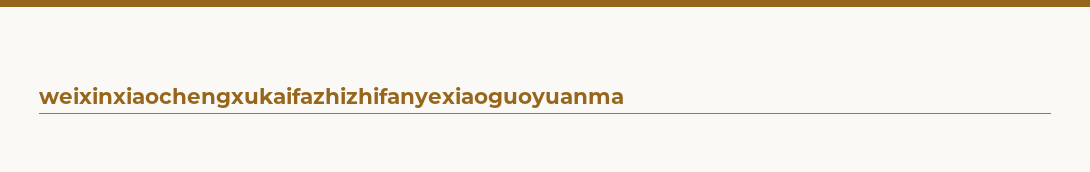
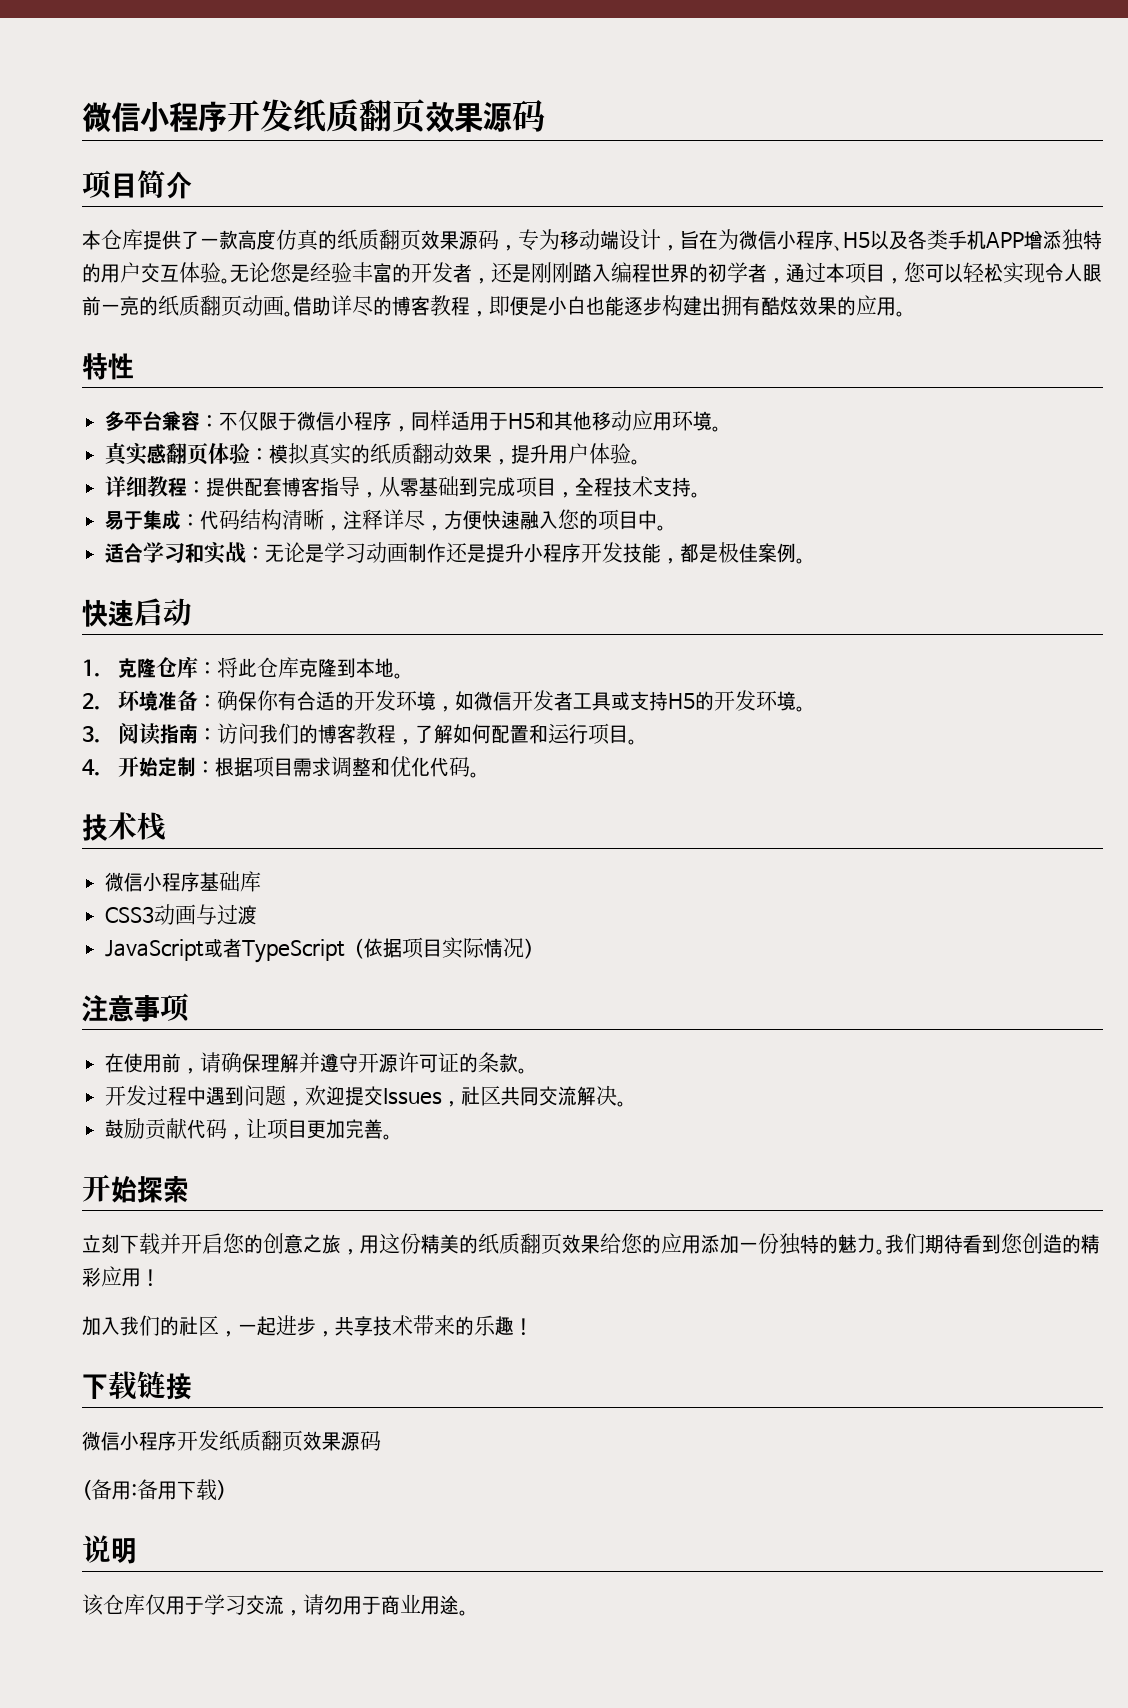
[39,87,624,108] weixinxiaochengxukaifazhizhifanyexiaoguoyuanma -> [82,99,545,133] [82,170,192,199] [82,229,1102,251] [82,262,1102,284] [82,295,905,317] [82,353,134,380] [105,410,722,432] [105,442,641,466] [105,476,701,498] [105,509,667,531] [105,542,806,564] [82,598,192,627] [82,656,403,679] [82,690,805,712] [82,723,637,745] [82,756,479,778] [82,812,166,841] [105,871,262,892] [105,904,258,925] [105,937,544,963] [82,993,190,1022] [105,1052,528,1074] [105,1085,627,1107] [105,1118,393,1140] [82,1174,189,1203] [82,1233,1100,1255] [82,1266,160,1287] [82,1315,533,1337] [82,1371,192,1400] [82,1430,381,1451] [82,1479,226,1501] [82,1535,137,1564] [82,1594,468,1616] 微信小程序开发纸质翻页效果源码 // 项目简介 // 本仓库提供了一款高度仿真的纸质翻页效果源码，专为移动端设计，旨在为微信小程序、H5以及各类手机APP增添独特的用户交互体验。无论您是经验丰富的开发者，还是刚刚踏入编程世界的初学者，通过本项目，您可以轻松实现令人眼前一亮的纸质翻页动画。借助详尽的博客教程，即便是小白也能逐步构建出拥有酷炫效果的应用。 // 特性 // 多平台兼容：不仅限于微信小程序，同样适用于H5和其他移动应用环境。 // 真实感翻页体验：模拟真实的纸质翻动效果，提升用户体验。 // 详细教程：提供配套博客指导，从零基础到完成项目，全程技术支持。 // 易于集成：代码结构清晰，注释详尽，方便快速融入您的项目中。 // 适合学习和实战：无论是学习动画制作还是提升小程序开发技能，都是极佳案例。 // 快速启动 // 1.克隆仓库：将此仓库克隆到本地。 // 2.环境准备：确保你有合适的开发环境，如微信开发者工具或支持H5的开发环境。 // 3.阅读指南：访问我们的博客教程，了解如何配置和运行项目。 // 4.开始定制：根据项目需求调整和优化代码。 // 技术栈 // 微信小程序基础库 // CSS3动画与过渡 // JavaScript或者TypeScript（依据项目实际情况） // 注意事项 // 在使用前，请确保理解并遵守开源许可证的条款。 // 开发过程中遇到问题，欢迎提交Issues，社区共同交流解决。 // 鼓励贡献代码，让项目更加完善。 // 开始探索 // 立刻下载并开启您的创意之旅，用这份精美的纸质翻页效果给您的应用添加一份独特的魅力。我们期待看到您创造的精彩应用！ // 加入我们的社区，一起进步，共享技术带来的乐趣！ // 下载链接 // 微信小程序开发纸质翻页效果源码 // (备用:备用下载) // 说明 // 该仓库仅用于学习交流，请勿用于商业用途。

